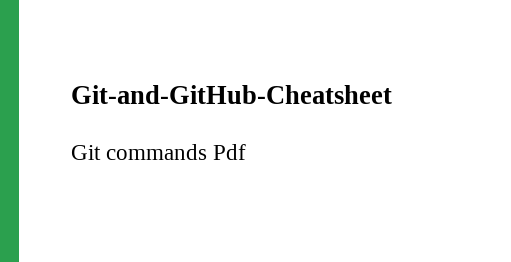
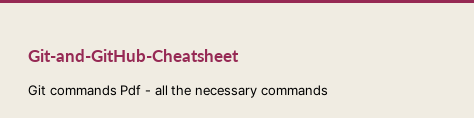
(247, 152) none -> [144,85,328,98] - all the necessary commands

